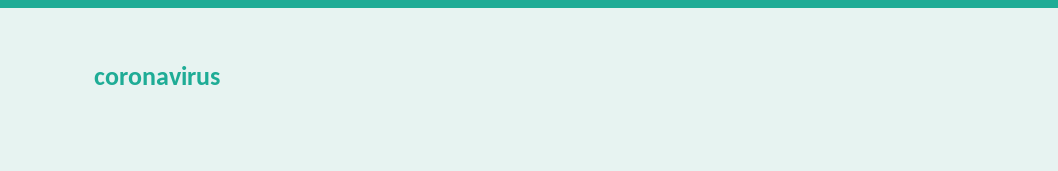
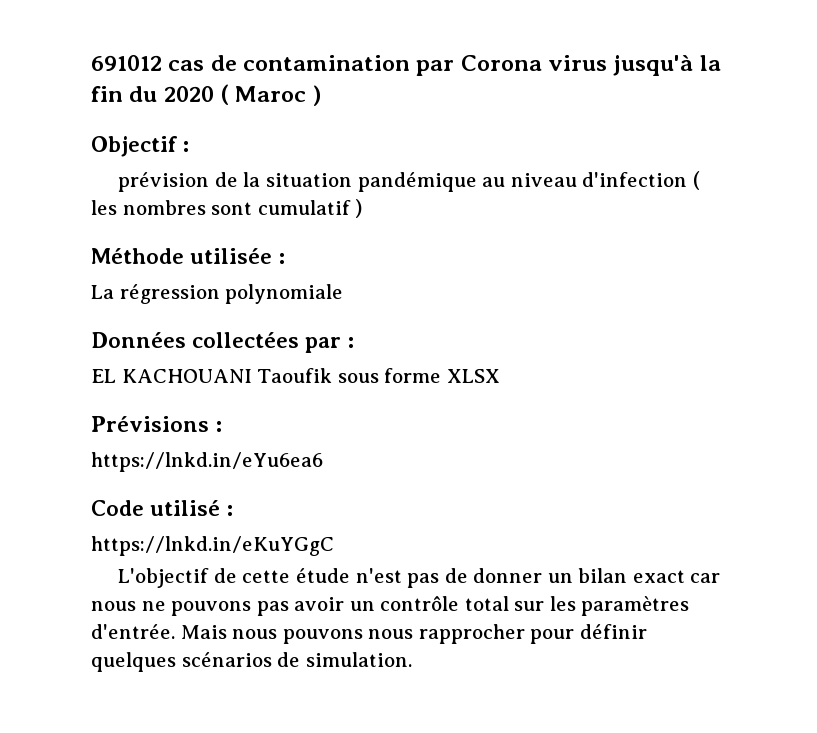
[94,66,220,85] coronavirus -> [91,55,721,76] [91,84,321,106] [91,136,190,157] [118,171,700,192] [91,199,363,218] [91,248,286,264] [91,284,344,304] [91,332,355,353] [91,368,500,383] [91,416,223,432] [91,452,323,472] [91,500,234,516] [91,536,334,556] [118,568,721,588] [91,596,690,616] [91,624,647,644] [91,652,412,672] 691012 cas de contamination par Corona virus jusqu'à la fin du 2020 ( Maroc ) // Objectif : // prévision de la situation pandémique au niveau d'infection ( les nombres sont cumulatif ) // Méthode utilisée : // La régression polynomiale // Données collectées par : // EL KACHOUANI Taoufik sous forme XLSX // Prévisions : // https://lnkd.in/eYu6ea6 // Code utilisé : // https://lnkd.in/eKuYGgC // L'objectif de cette étude n'est pas de donner un bilan exact car nous ne pouvons pas avoir un contrôle total sur les paramètres d'entrée. Mais nous pouvons nous rapprocher pour définir quelques scénarios de simulation.

